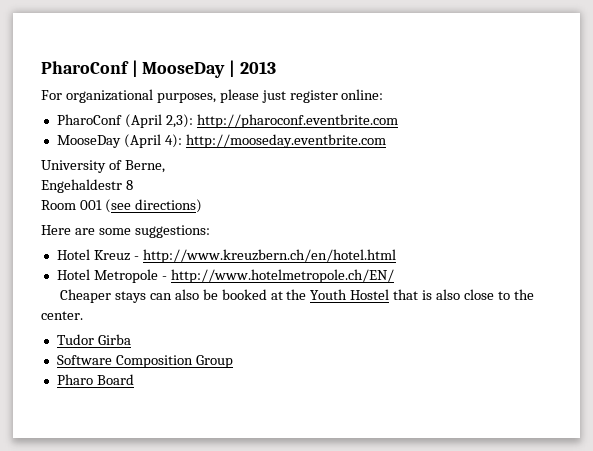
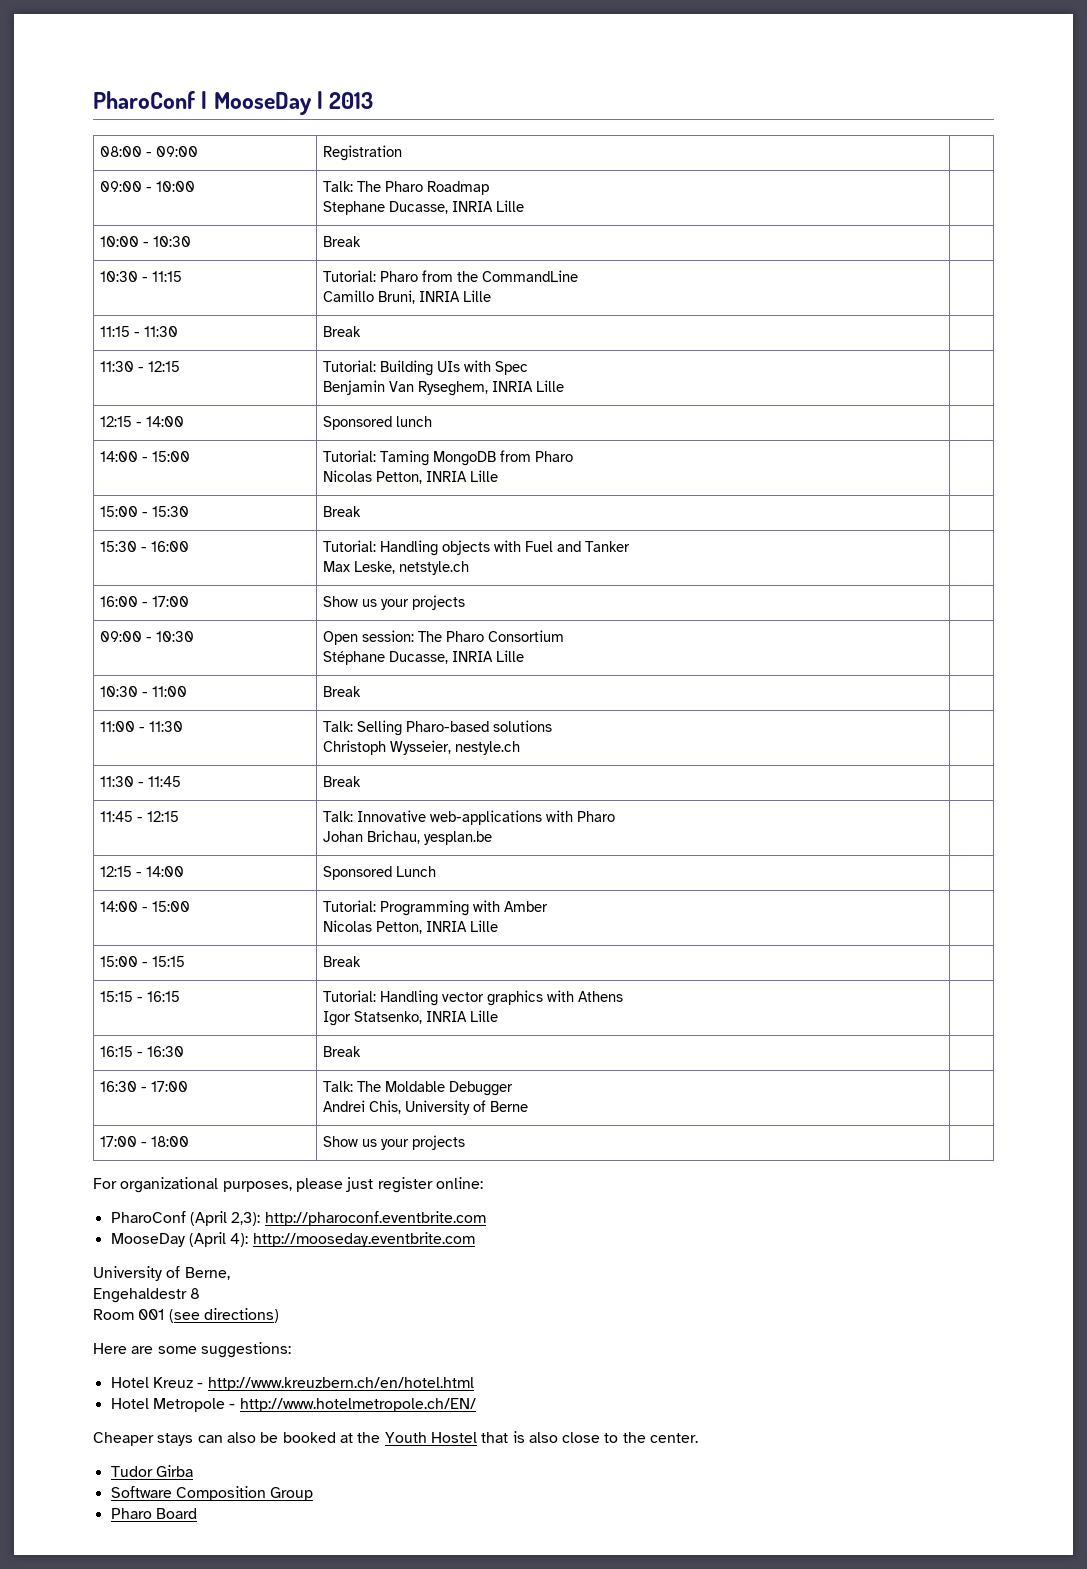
(276, 67) none -> [100,146,199,157] [323,145,403,161] [100,181,196,192] [323,181,490,195] [323,200,525,215] [100,236,192,247] [323,236,362,247] [100,271,183,282] [323,270,579,282] [323,290,492,304] [100,326,179,337] [323,326,362,337] [100,361,181,372] [323,360,529,376] [323,380,565,396] [100,416,185,427] [323,416,433,430] [100,451,191,462] [323,450,574,466] [323,470,499,484] [100,506,190,517] [323,506,362,517] [100,541,190,552] [323,540,631,556] [323,561,470,575] [100,596,190,607] [323,595,466,610] [100,631,195,642] [323,630,565,645] [323,650,525,665] [100,686,188,697] [323,686,362,697] [100,721,184,732] [323,720,553,736] [323,740,521,755] [100,776,182,787] [323,776,362,787] [100,811,180,822] [323,810,616,825] [323,830,493,845] [100,866,185,877] [323,866,437,880] [100,901,191,912] [323,900,549,916] [323,920,499,934] [100,956,186,967] [323,956,362,967] [100,991,181,1002] [323,990,624,1006] [323,1010,499,1026] [100,1046,185,1057] [323,1046,362,1057] [100,1081,189,1092] [323,1081,514,1096] [323,1100,529,1115] [100,1136,190,1147] [323,1135,466,1150] // 08:00 - 09:00 | Registration | // 09:00 - 10:00 | Talk: The Pharo Roadmap // Stephane Ducasse, INRIA Lille | // 10:00 - 10:30 | Break | // 10:30 - 11:15 | Tutorial: Pharo from the CommandLine // Camillo Bruni, INRIA Lille | // 11:15 - 11:30 | Break | // 11:30 - 12:15 | Tutorial: Building UIs with Spec // Benjamin Van Ryseghem, INRIA Lille | // 12:15 - 14:00 | Sponsored lunch | // 14:00 - 15:00 | Tutorial: Taming MongoDB from Pharo // Nicolas Petton, INRIA Lille | // 15:00 - 15:30 | Break | // 15:30 - 16:00 | Tutorial: Handling objects with Fuel and Tanker // Max Leske, netstyle.ch | // 16:00 - 17:00 | Show us your projects | // 09:00 - 10:30 | Open session: The Pharo Consortium // Stéphane Ducasse, INRIA Lille | // 10:30 - 11:00 | Break | // 11:00 - 11:30 | Talk: Selling Pharo-based solutions // Christoph Wysseier, nestyle.ch | // 11:30 - 11:45 | Break | // 11:45 - 12:15 | Talk: Innovative web-applications with Pharo // Johan Brichau, yesplan.be | // 12:15 - 14:00 | Sponsored Lunch | // 14:00 - 15:00 | Tutorial: Programming with Amber // Nicolas Petton, INRIA Lille | // 15:00 - 15:15 | Break | // 15:15 - 16:15 | Tutorial: Handling vector graphics with Athens // Igor Statsenko, INRIA Lille | // 16:15 - 16:30 | Break | // 16:30 - 17:00 | Talk: The Moldable Debugger // Andrei Chis, University of Berne | // 17:00 - 18:00 | Show us your projects |

